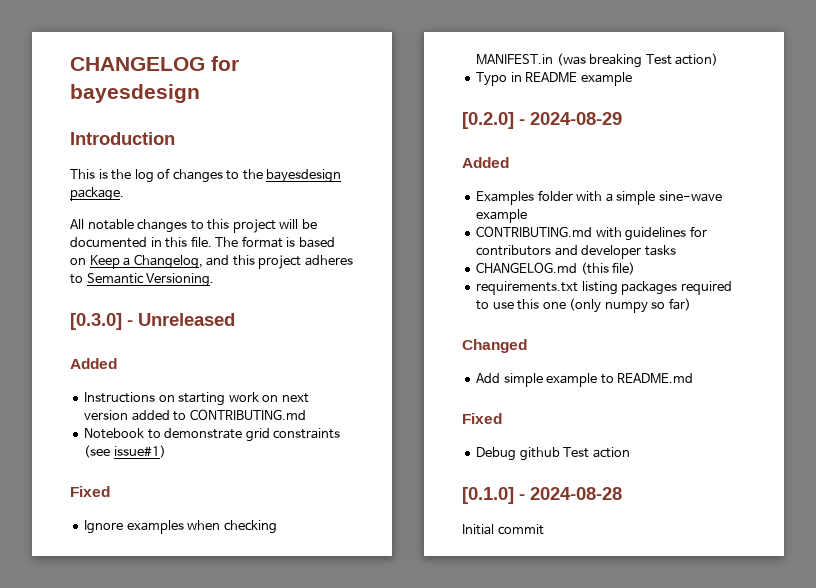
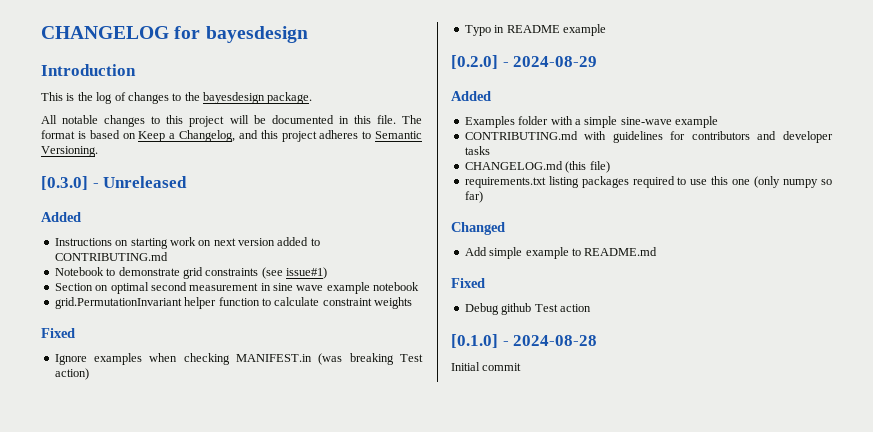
(166, 451) none -> [54,282,420,294] [54,297,412,309] // Section on optimal second measurement in sine wave example notebook // grid.PermutationInvariant helper function to calculate constraint weights

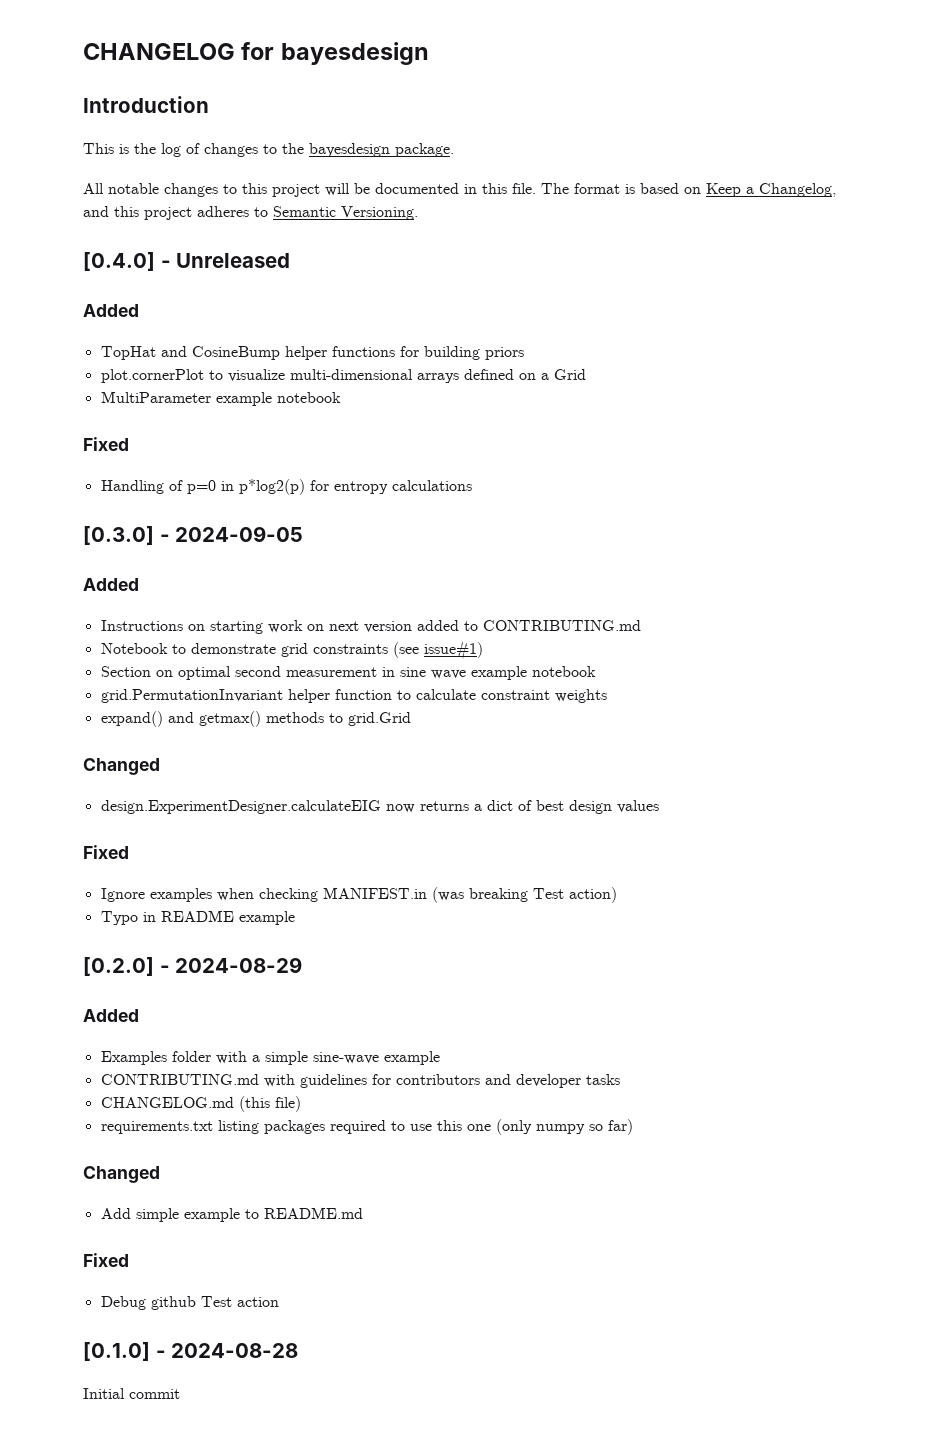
(98, 151) none -> [83,252,291,271] [83,304,139,317] [100,346,524,360] [100,369,586,383] [100,391,341,406] [83,437,129,451] [100,479,472,495] // [0.4.0] - Unreleased // Added // TopHat and CosineBump helper functions for building priors // plot.cornerPlot to visualize multi-dimensional arrays defined on a Grid // MultiParameter example notebook // Fixed // Handling of p=0 in p*log2(p) for entropy calculations
[103,176,188,188] Unreleased -> [175,526,304,542] 2024-09-05
(412, 303) none -> [100,711,411,727] [83,758,160,775] [100,800,659,814] // expand() and getmax() methods to grid.Grid // Changed // design.ExperimentDesigner.calculateEIG now returns a dict of best design values

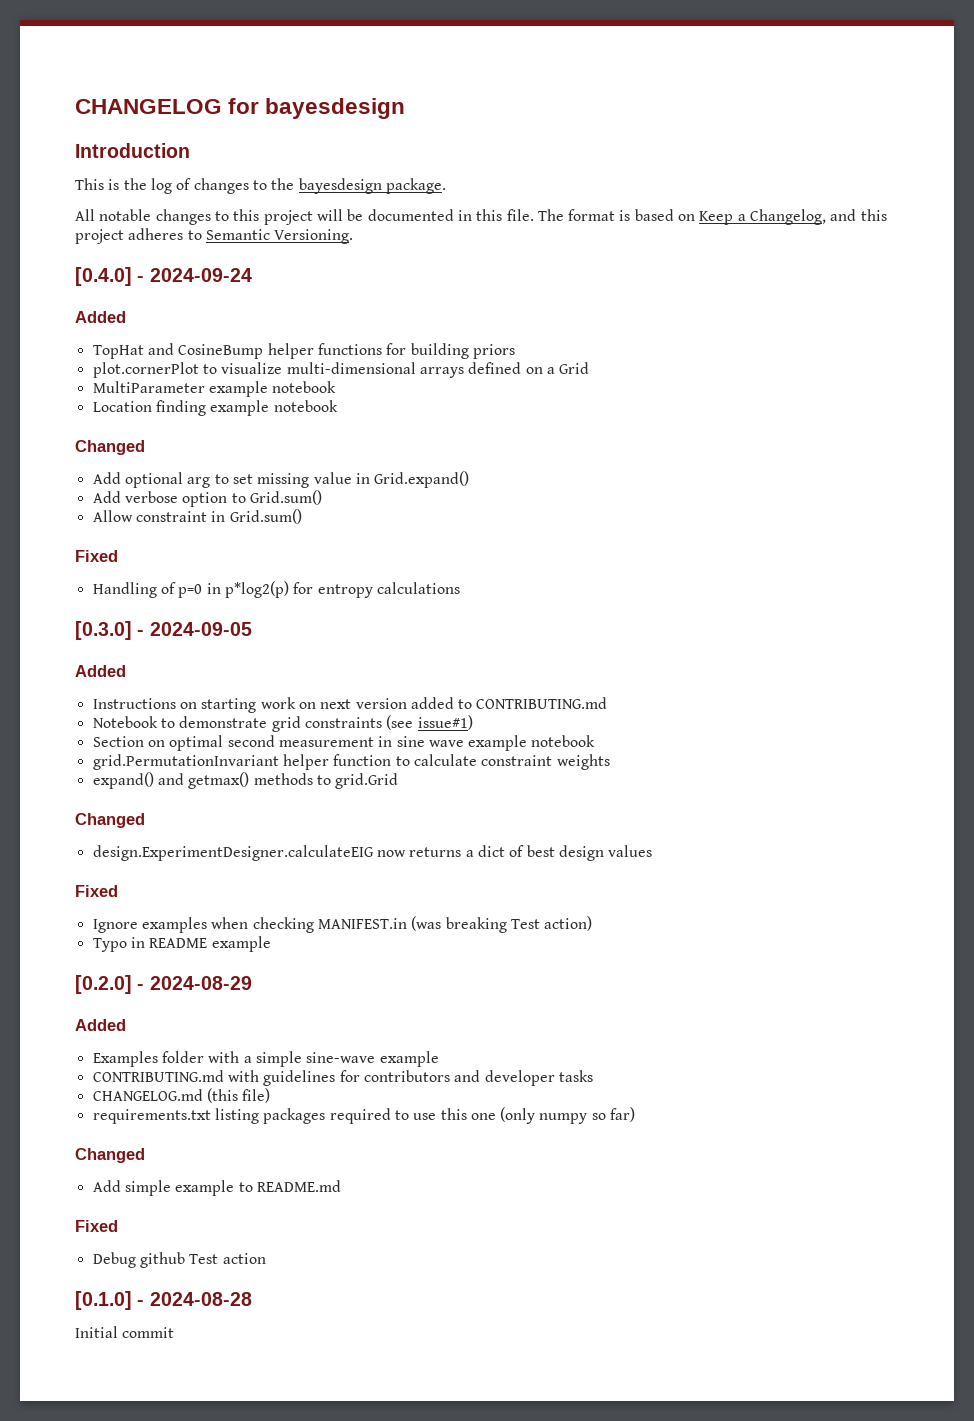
[176,253,291,268] Unreleased -> [149,268,252,282] 2024-09-24
(341, 397) none -> [92,400,338,416] [75,440,145,455] [92,471,470,488] [92,490,322,507] [92,509,302,524] // Location finding example notebook // Changed // Add optional arg to set missing value in Grid.expand() // Add verbose option to Grid.sum() // Allow constraint in Grid.sum()

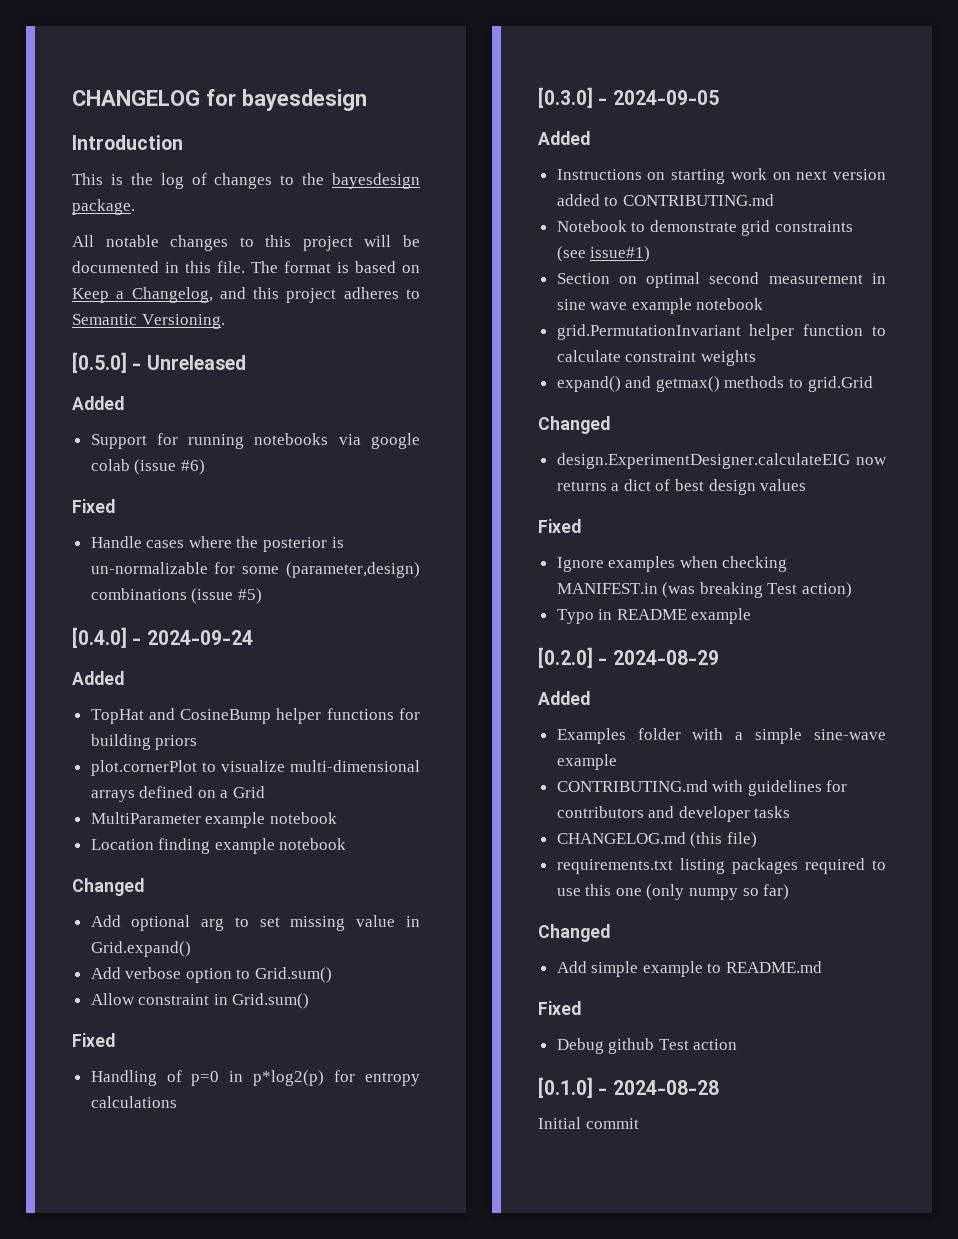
(354, 236) none -> [72,352,246,373] [72,396,124,410] [90,433,420,449] [90,459,205,475] [72,499,115,513] [90,536,344,552] [90,562,420,578] [90,588,262,604] // [0.5.0] - Unreleased // Added // Support for running notebooks via google colab (issue #6) // Fixed // Handle cases where the posterior is un-normalizable for some (parameter,design) combinations (issue #5)

